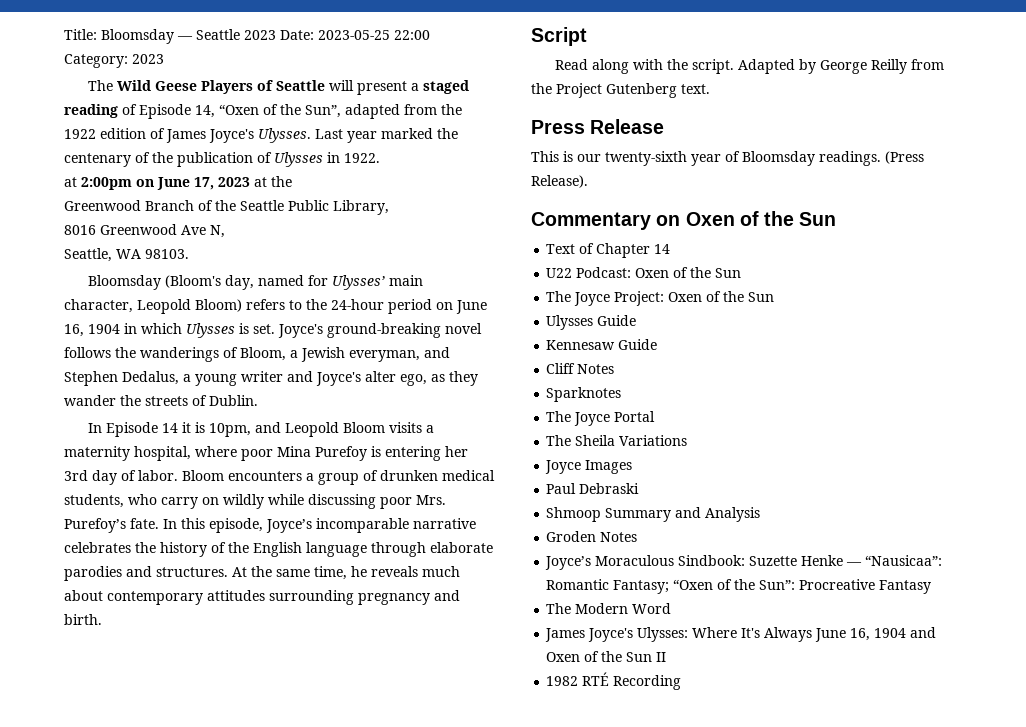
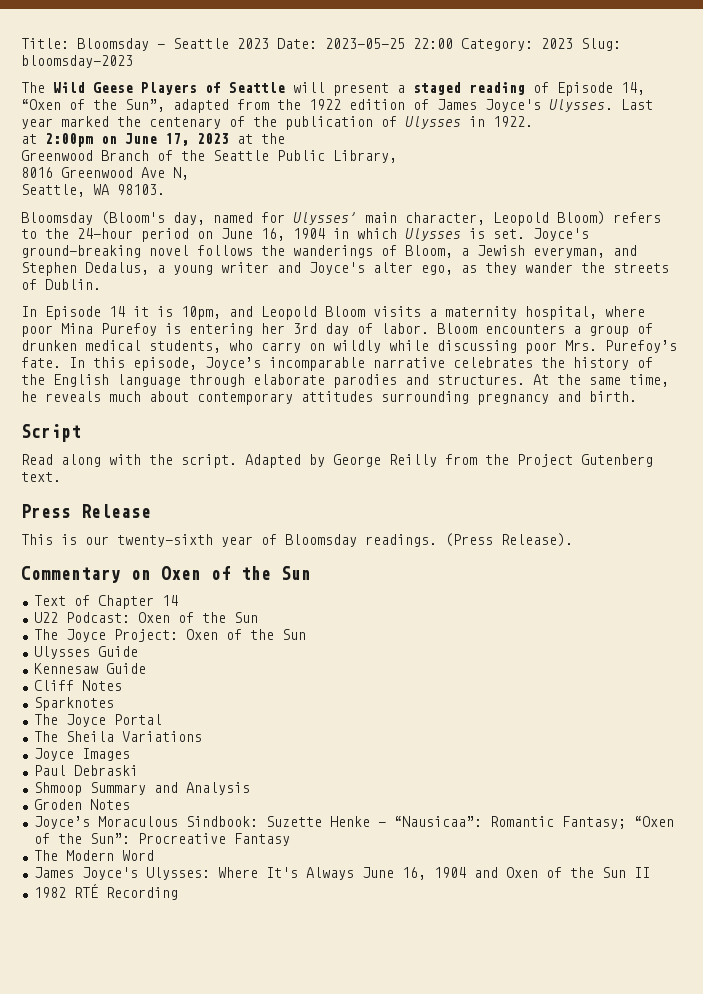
(164, 59) none -> [581,38,621,51] [21,55,133,68] Slug: bloomsday-2023

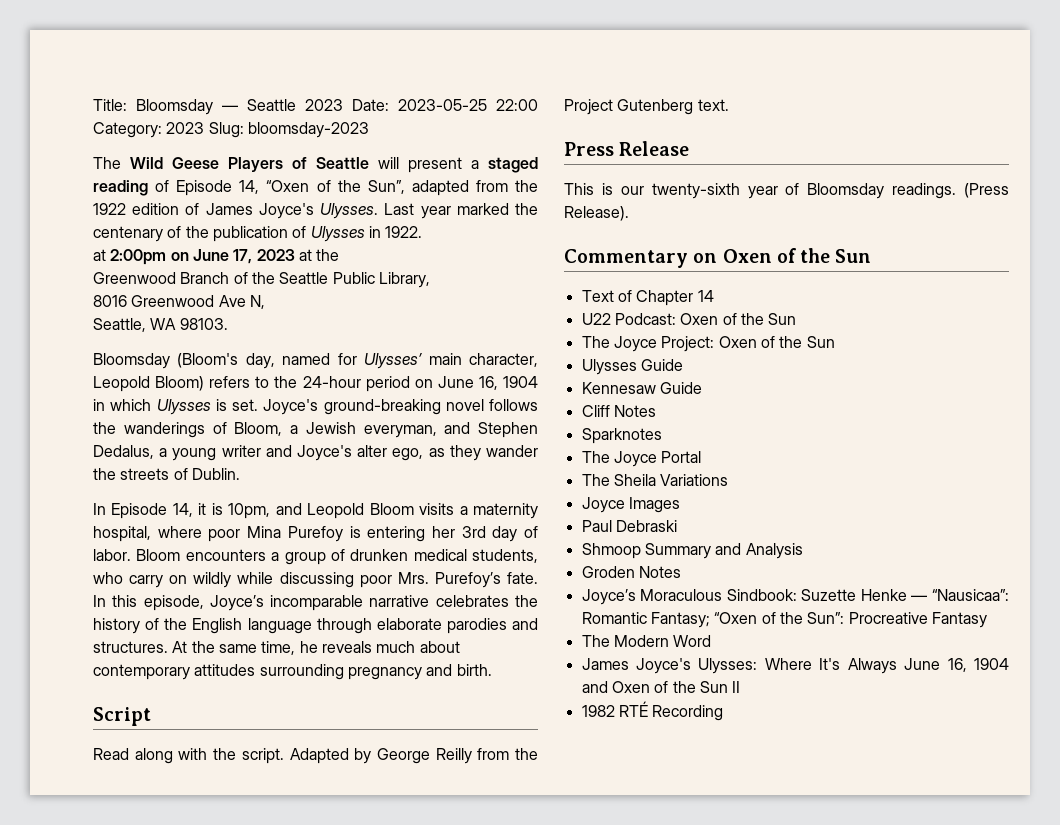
[109,306,125,317] 14 -> [172,503,193,517] 14,

